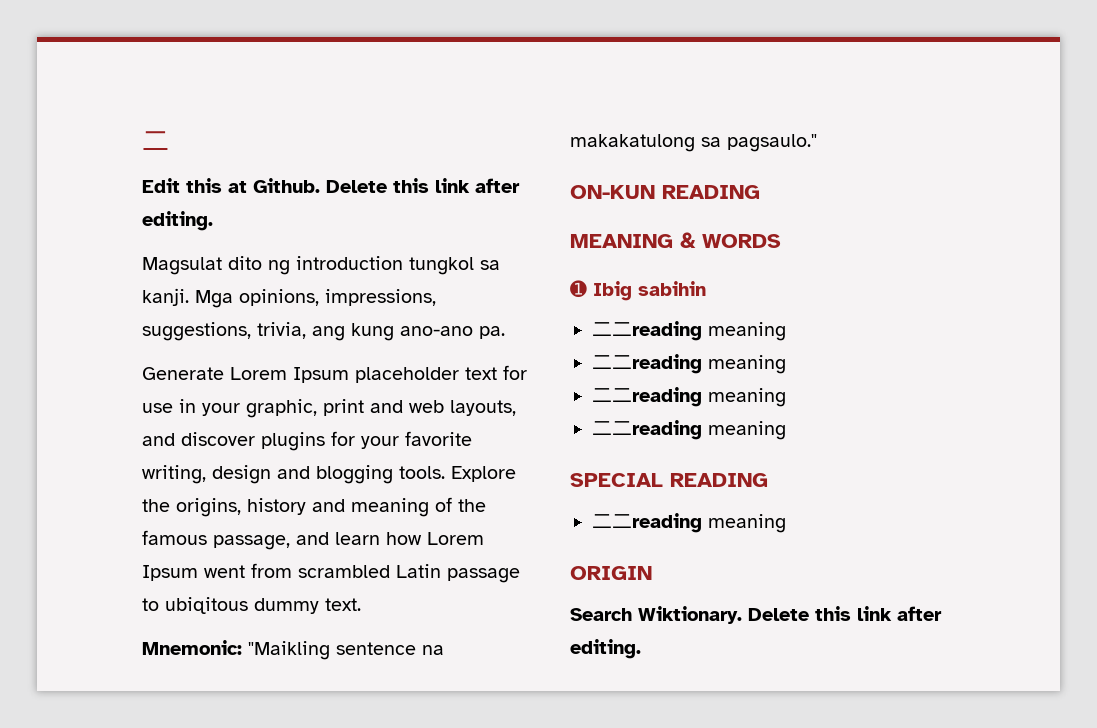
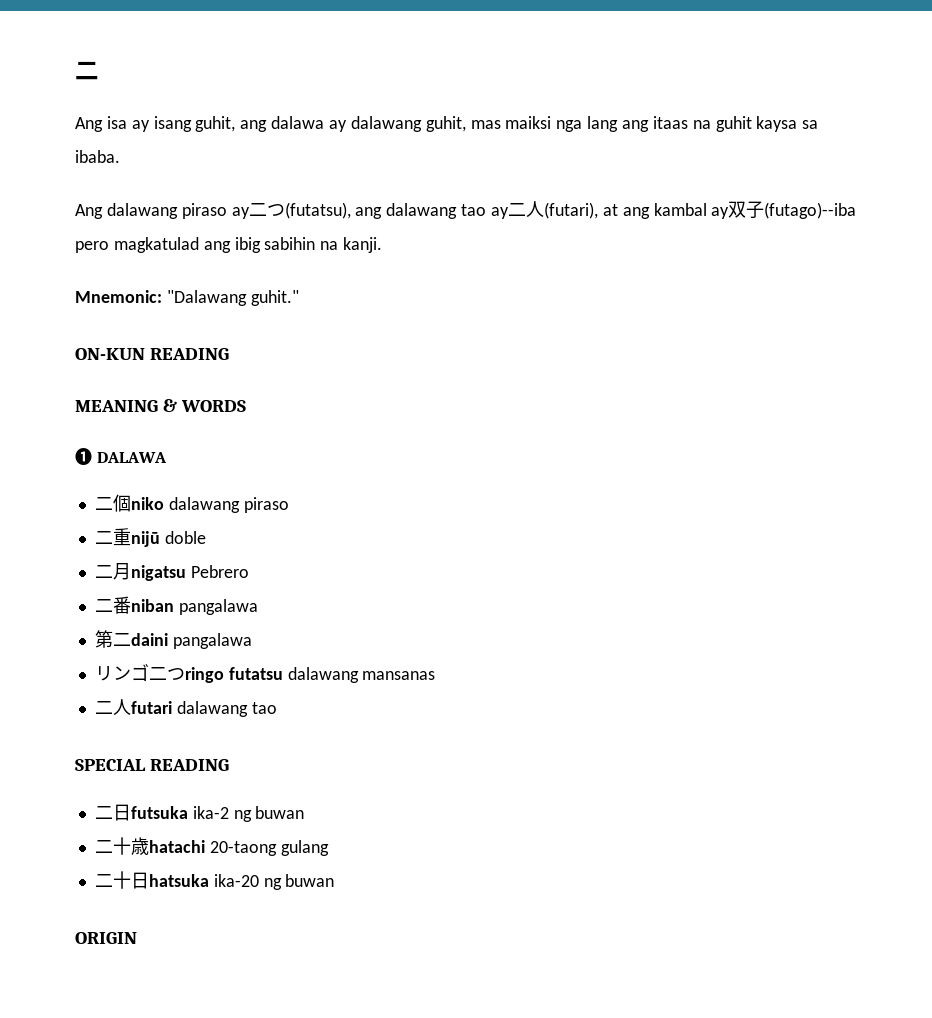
[142,178,520,193] [142,211,213,231] [142,256,500,275] [142,288,436,308] [142,322,505,341] [142,365,527,383] [142,399,516,418] [142,431,472,451] [142,465,516,484] [142,497,486,517] [142,530,484,550] [142,563,520,583] [142,597,361,614] [142,640,444,660] [570,134,817,152] Edit this at Github. Delete this link after editing. // Magsulat dito ng introduction tungkol sa kanji. Mga opinions, impressions, suggestions, trivia, ang kung ano-ano pa. // Generate Lorem Ipsum placeholder text for use in your graphic, print and web layouts, and discover plugins for your favorite writing, design and blogging tools. Explore the origins, history and meaning of the famous passage, and learn how Lorem Ipsum went from scrambled Latin passage to ubiqitous dummy text. // Mnemonic: "Maikling sentence na makakatulong sa pagsaulo." -> [75,116,819,132] [75,150,120,163] [75,201,857,219] [75,237,383,253] [75,290,299,306] Ang isa ay isang guhit, ang dalawa ay dalawang guhit, mas maiksi nga lang ang itaas na guhit kaysa sa ibaba. // Ang dalawang piraso ay二つ(futatsu), ang dalawang tao ay二人(futari), at ang kambal ay双子(futago)--iba pero magkatulad ang ibig sabihin na kanji. // Mnemonic: "Dalawang guhit."
[593,281,706,301] [592,321,786,341] [592,354,786,374] [592,387,786,407] [592,420,786,440] [570,473,768,487] [592,513,786,533] [570,566,652,580] [570,606,942,624] [570,639,641,659] Ibig sabihin // 二二reading meaning // 二二reading meaning // 二二reading meaning // 二二reading meaning // SPECIAL READING // 二二reading meaning // ORIGIN // Search Wiktionary. Delete this link after editing. -> [96,452,167,463] [94,494,289,513] [94,528,206,547] [94,563,249,581] [94,596,258,615] [94,630,252,649] [94,664,436,683] [94,699,277,717] [75,759,229,771] [94,804,305,822] [94,837,329,856] [94,871,335,890] [75,932,137,944] DALAWA // 二個niko dalawang piraso // 二重nijū doble // 二月nigatsu Pebrero // 二番niban pangalawa // 第二daini pangalawa // リンゴ二つringo futatsu dalawang mansanas // 二人futari dalawang tao // SPECIAL READING // 二日futsuka ika-2 ng buwan // 二十歳hatachi 20-taong gulang // 二十日hatsuka ika-20 ng buwan // ORIGIN

